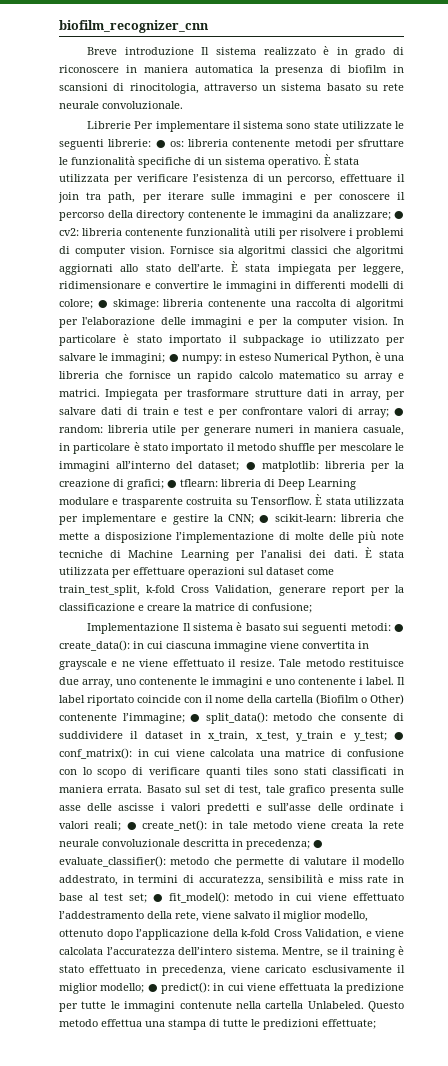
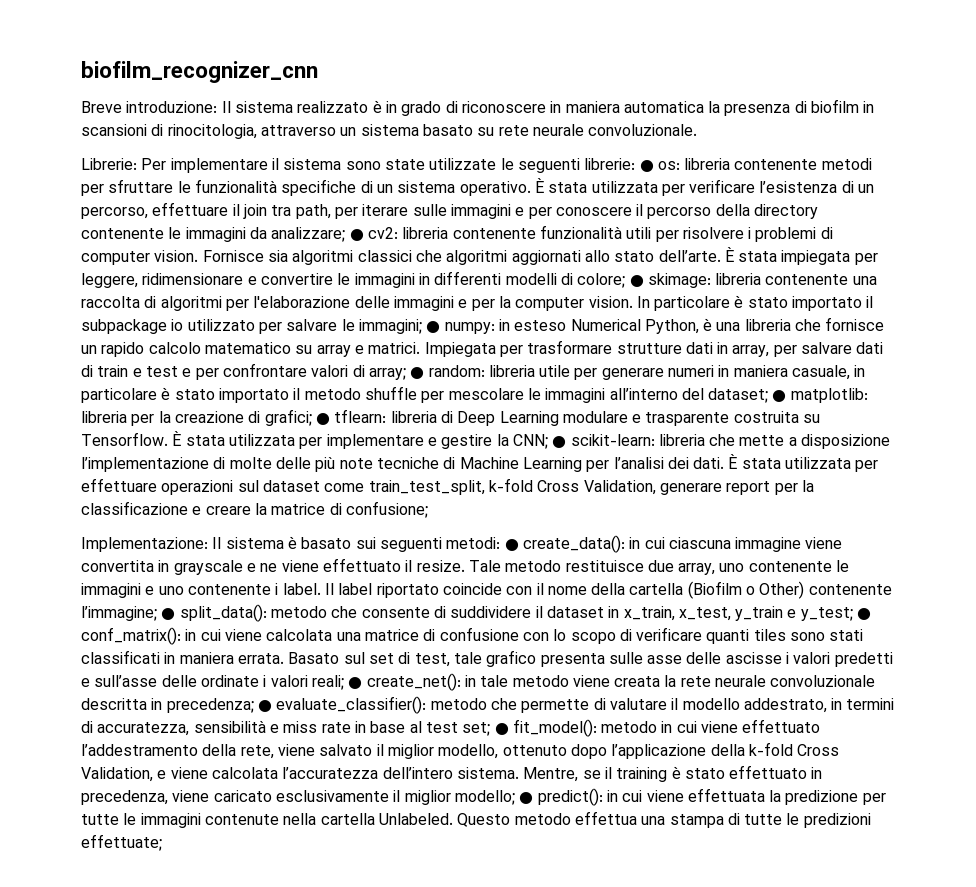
[124,47,194,55] introduzione -> [126,101,218,113] introduzione:
[87,121,132,129] Librerie -> [81,158,137,170] Librerie:
[87,623,180,634] Implementazione -> [81,537,208,552] Implementazione:

